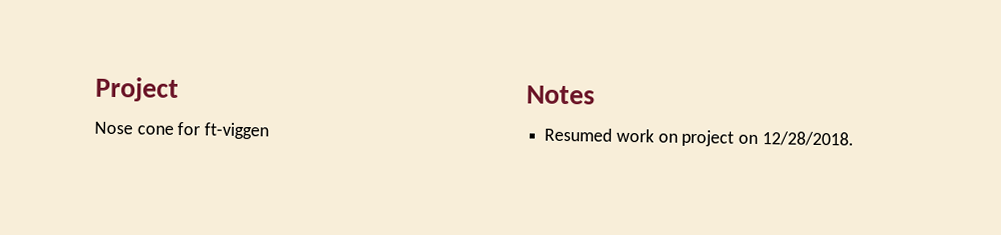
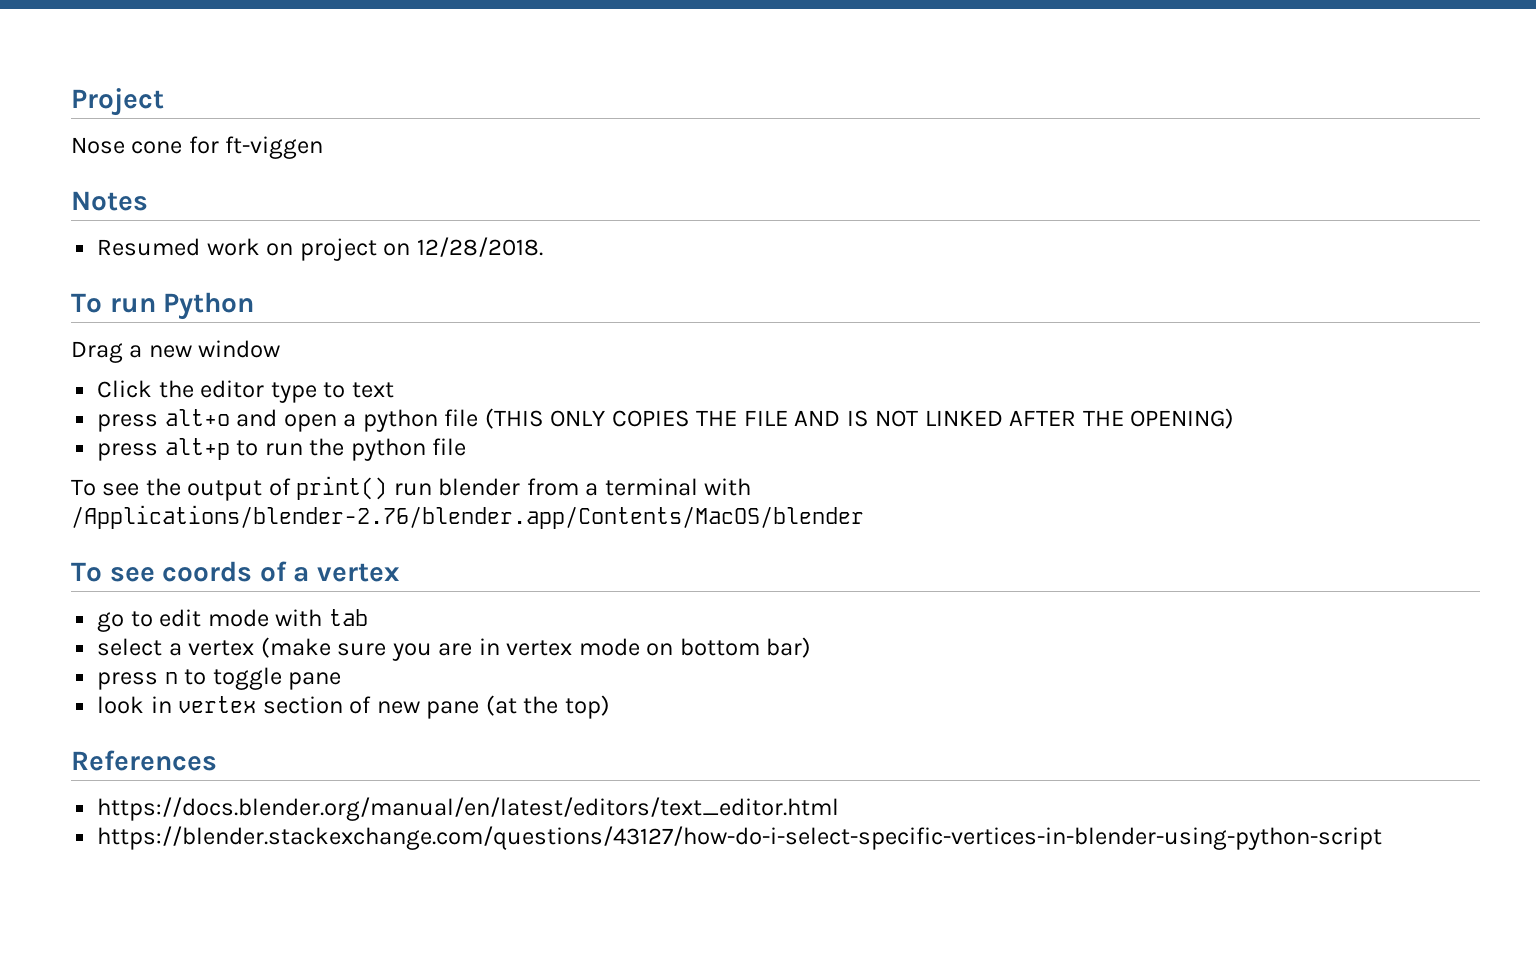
(854, 139) none -> [71,292,255,320] [71,340,281,363] [97,380,394,403] [97,408,1235,432] [97,438,467,461] [71,476,752,501] [71,505,864,529] [71,561,400,582] [97,609,368,632] [97,637,812,661] [97,667,342,690] [97,695,610,719] [71,750,217,771] [97,797,840,821] [97,826,1383,850] // To run Python // Drag a new window // Click the editor type to text // press alt+o and open a python file (THIS ONLY COPIES THE FILE AND IS NOT LINKED AFTER THE OPENING) // press alt+p to run the python file // To see the output of print() run blender from a terminal with /Applications/blender-2.76/blender.app/Contents/MacOS/blender // To see coords of a vertex // go to edit mode with tab // select a vertex (make sure you are in vertex mode on bottom bar) // press n to toggle pane // look in vertex section of new pane (at the top) // References // https://docs.blender.org/manual/en/latest/editors/text_editor.html // https://blender.stackexchange.com/questions/43127/how-do-i-select-specific-vertices-in-blender-using-python-script

